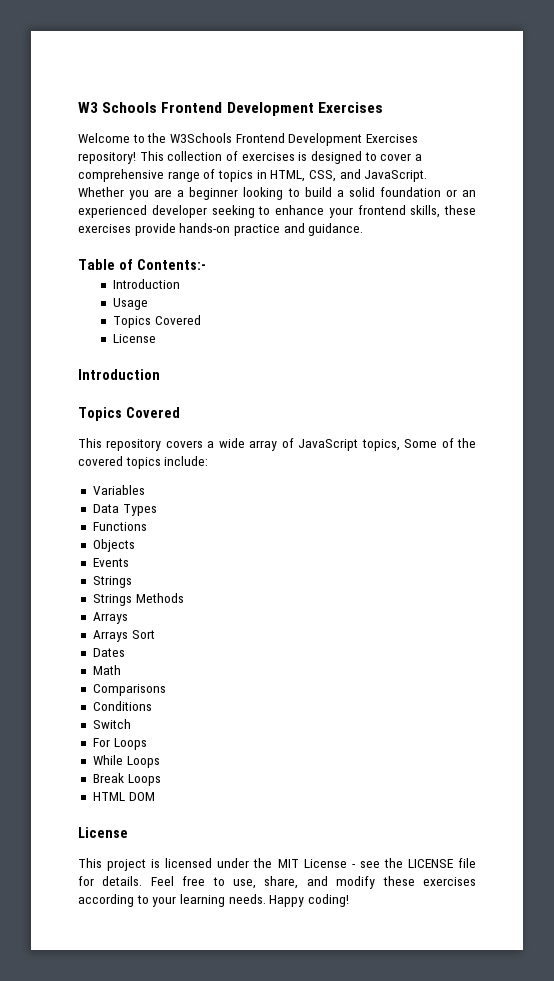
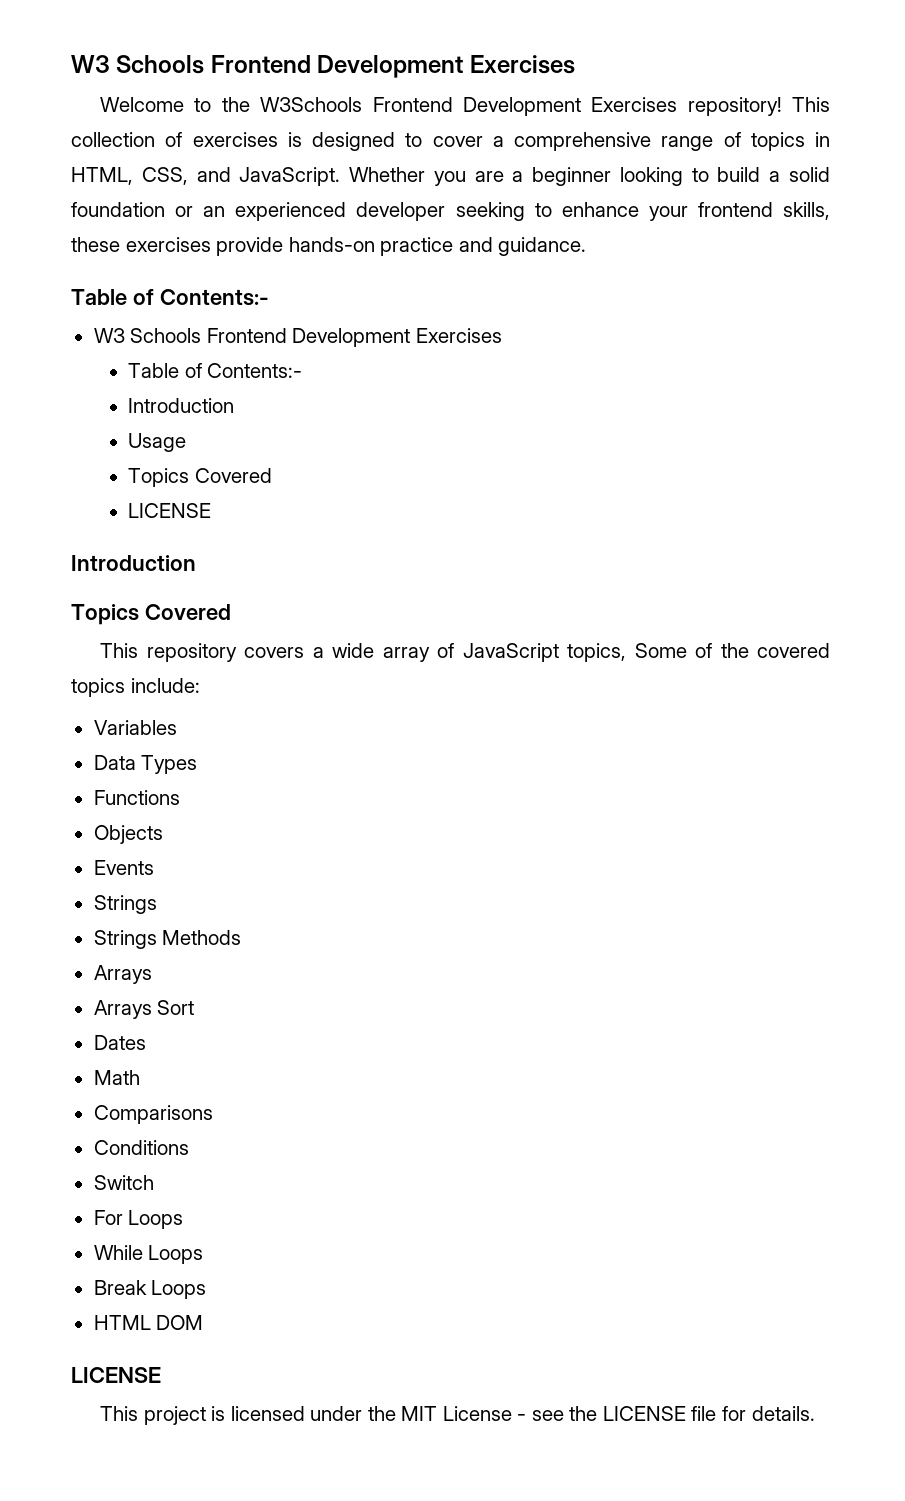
(206, 264) none -> [93,328,502,347] [128,363,303,378] // W3 Schools Frontend Development Exercises // Table of Contents:-
[113,334,157,343] License -> [128,503,212,518] LICENSE
[78,827,128,838] License -> [71,1367,161,1383] LICENSE
[150,876,476,889] [78,894,349,907] Feel free to use, share, and modify these exercises according to your learning needs. Happy coding! -> (815, 1413) none

